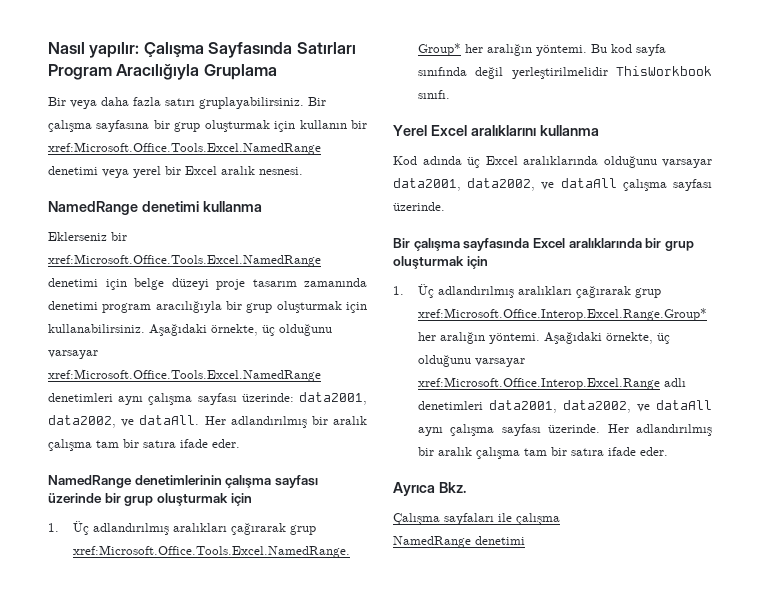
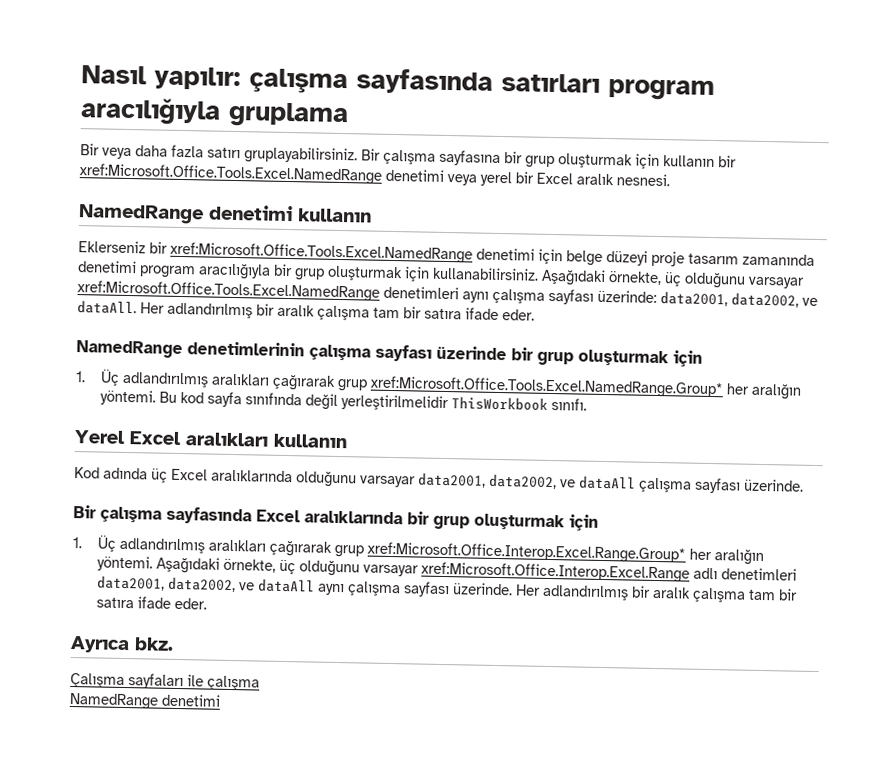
[143,42,356,58] [48,64,277,80] Çalışma Sayfasında Satırları Program Aracılığıyla Gruplama -> [249,68,715,102] [80,97,349,129] çalışma sayfasında satırları program aracılığıyla gruplama
[202,201,262,212] kullanma -> [297,208,372,223] kullanın
[470,125,599,136] aralıklarını kullanma -> [185,432,347,449] aralıkları kullanın
[438,482,466,493] Bkz. -> [134,637,174,651] bkz.

